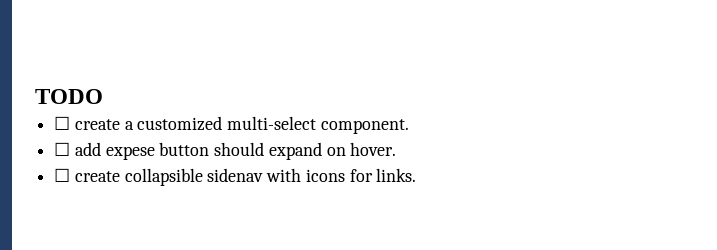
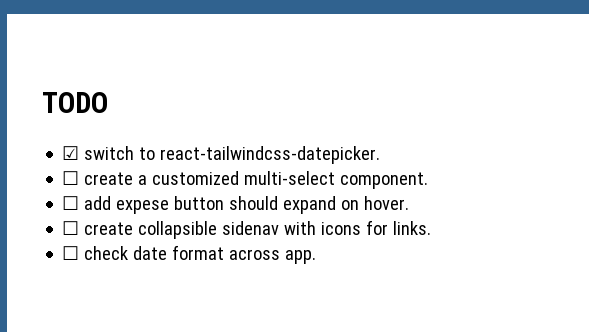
(103, 96) none -> [62,146,381,164] // ☑ switch to react-tailwindcss-datepicker.
(417, 175) none -> [62,245,317,264] // ☐ check date format across app.

